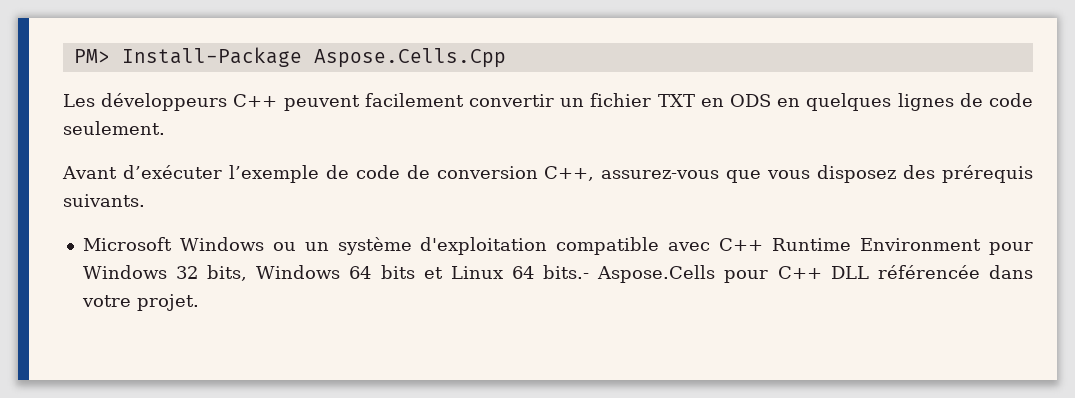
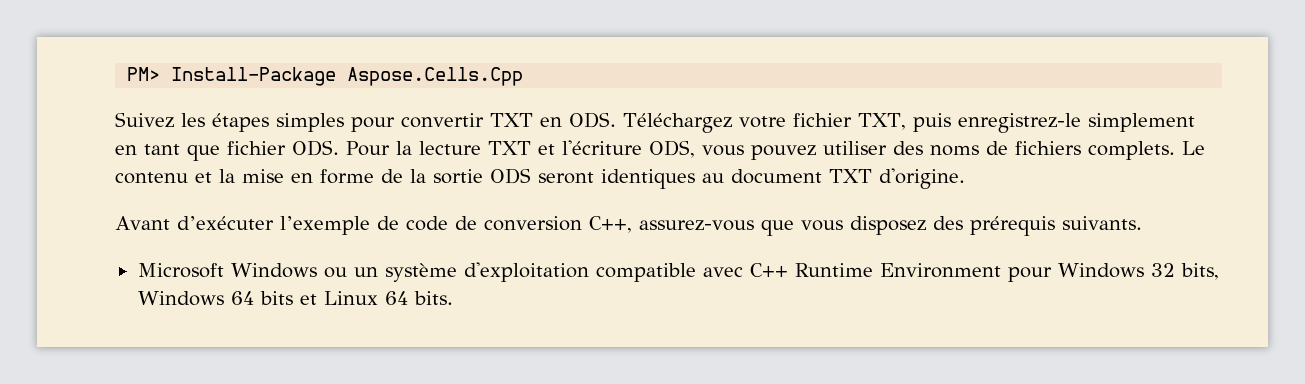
[63,93,1034,111] [63,121,165,135] Les développeurs C++ peuvent facilement convertir un fichier TXT en ODS en quelques lignes de code seulement. -> [115,112,1195,133] [115,140,1205,161] [115,168,965,189] Suivez les étapes simples pour convertir TXT en ODS. Téléchargez votre fichier TXT, puis enregistrez-le simplement en tant que fichier ODS. Pour la lecture TXT et l'écriture ODS, vous pouvez utiliser des noms de fichiers complets. Le contenu et la mise en forme de la sortie ODS seront identiques au document TXT d'origine.
[543,265,1033,283] [81,294,199,311] bits.- Aspose.Cells pour C++ DLL référencée dans votre projet. -> [413,291,453,305] bits.

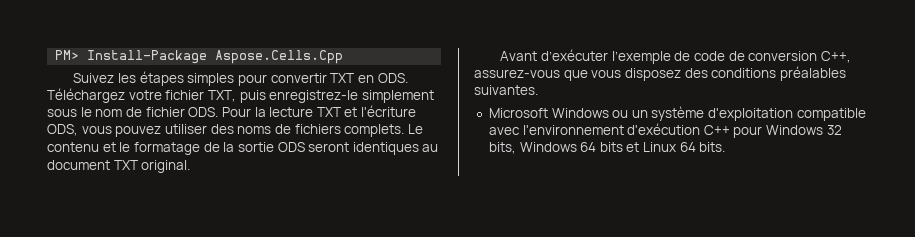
[115,144,220,161] en tant que -> [47,107,142,117] sous le nom de
[219,169,374,184] la mise en forme -> [119,142,200,155] le formatage
[879,168,965,189] d'origine. -> [141,160,191,173] original.
[969,216,1142,236] prérequis suivants. -> [711,66,846,81] [474,85,538,95] conditions préalables suivantes.
[749,263,1001,278] C++ Runtime Environment -> [522,123,730,135] l'environnement d'exécution C++

